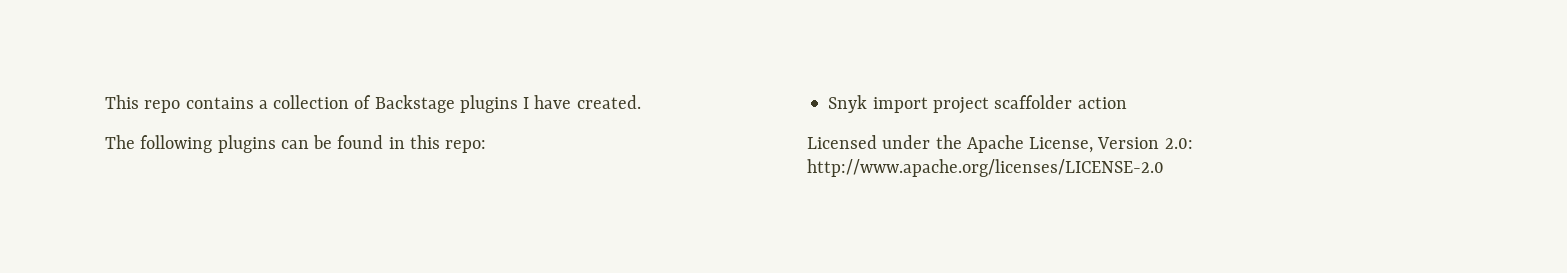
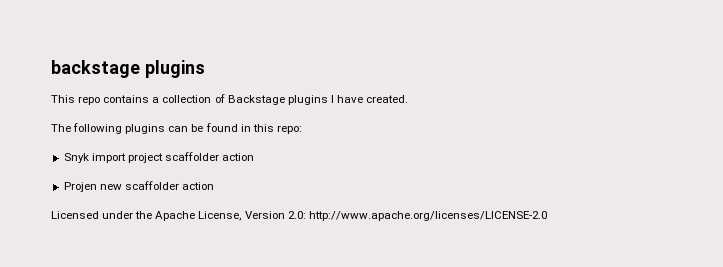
(105, 102) none -> [51,60,205,78] backstage plugins //
(1127, 103) none -> [63,181,214,192] // Projen new scaffolder action

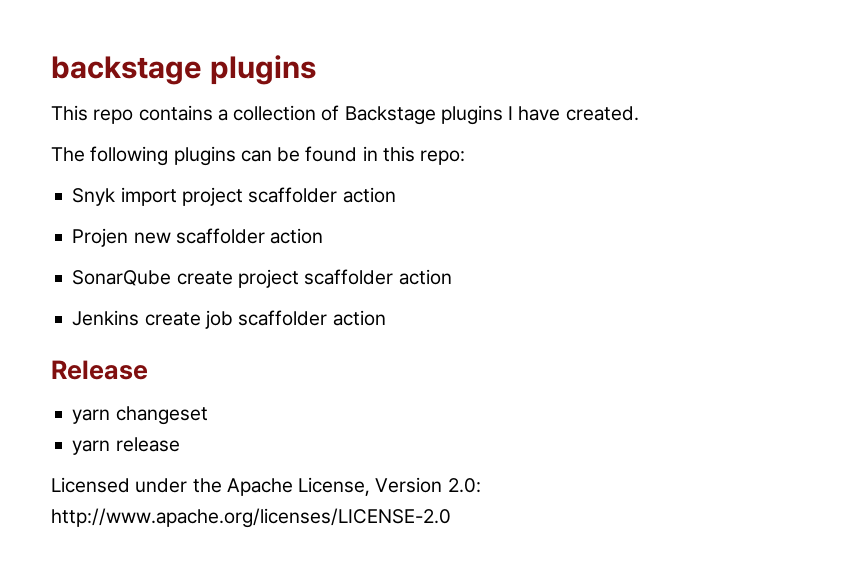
(214, 186) none -> [72,269,452,288] [72,310,386,329] [51,360,148,380] [72,406,208,425] [72,437,180,455] // SonarQube create project scaffolder action // Jenkins create job scaffolder action // Release // yarn changeset // yarn release

